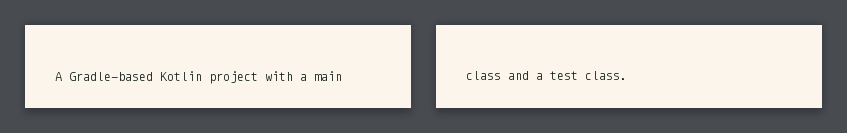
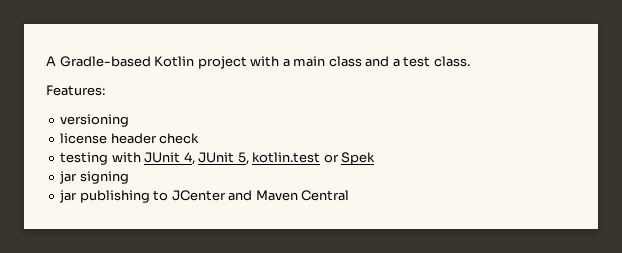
(627, 75) none -> [46,85,105,96] [60,114,130,127] [60,133,200,144] [60,152,376,165] [59,171,129,184] [59,190,350,203] // Features: // versioning // license header check // testing with JUnit 4, JUnit 5, kotlin.test or Spek // jar signing // jar publishing to JCenter and Maven Central

